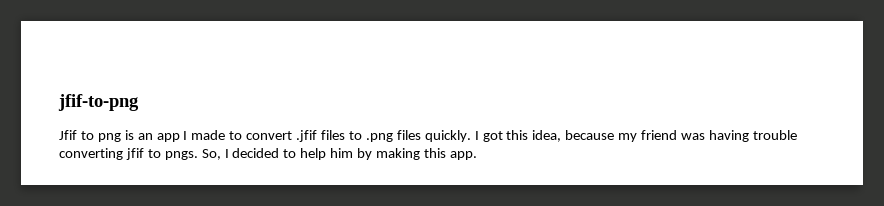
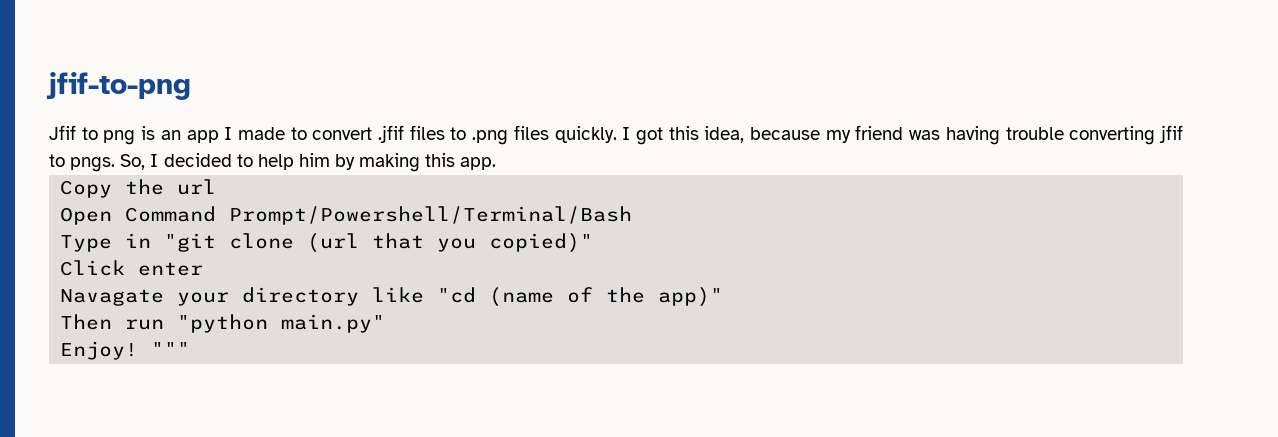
(477, 155) none -> [60,179,217,198] [60,206,633,225] [60,233,594,253] [60,260,204,276] [60,287,724,307] [60,314,386,333] [60,341,191,360] // Copy the url // Open Command Prompt/Powershell/Terminal/Bash // Type in "git clone (url that you copied)" // Click enter // Navagate your directory like "cd (name of the app)" // Then run "python main.py" // Enjoy! """

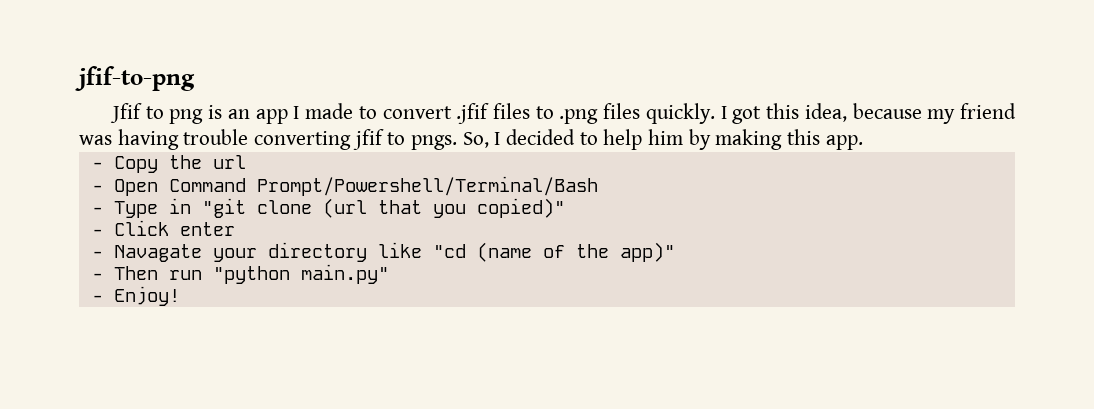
(497, 163) none -> [91,162,103,169] -
(217, 187) none -> [91,185,103,192] -
(633, 215) none -> [91,207,103,214] -
(594, 243) none -> [91,229,103,236] -
(204, 269) none -> [91,251,103,258] -
(724, 297) none -> [91,273,103,280] -
[60,341,191,360] Enjoy! """ -> [91,286,180,306] - Enjoy!

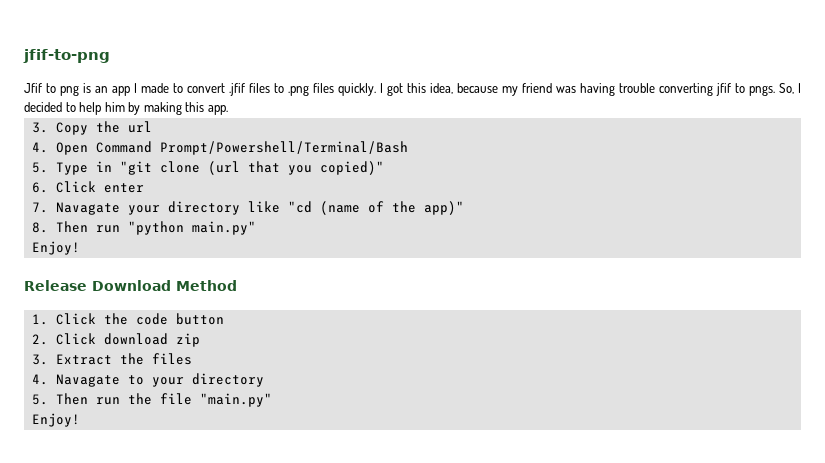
[91,162,103,169] - -> [31,122,48,133] 3.
[91,185,103,192] - -> [31,142,48,153] 4.
[91,207,103,214] - -> [31,162,48,173] 5.
[91,229,103,236] - -> [31,182,48,193] 6.
[91,251,103,258] - -> [31,202,48,213] 7.
[91,273,103,280] - -> [31,222,48,233] 8.
[91,286,180,306] - Enjoy! -> [31,241,80,255] [24,280,237,291] [31,313,224,325] [31,333,200,347] [31,353,192,365] [31,373,264,387] [31,393,272,407] [31,413,80,427] Enjoy! // Release Download Method // 1. Click the code button // 2. Click download zip // 3. Extract the files // 4. Navagate to your directory // 5. Then run the file "main.py" // Enjoy!

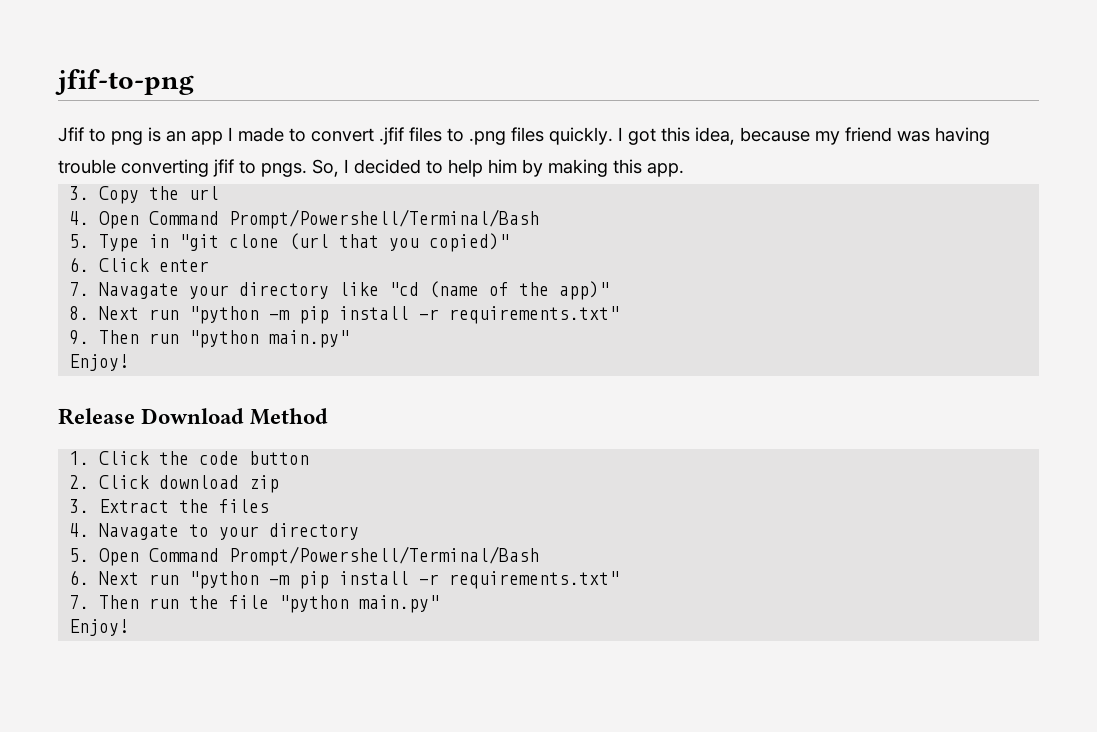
(48, 227) none -> [99,306,620,324] [69,330,90,345] Next run "python -m pip install -r requirements.txt" // 9.
(48, 399) none -> [99,546,540,566] [69,570,620,589] [69,595,90,609] Open Command Prompt/Powershell/Terminal/Bash // 6. Next run "python -m pip install -r requirements.txt" // 7.
[199,393,272,407] "main.py" -> [279,595,440,613] "python main.py"

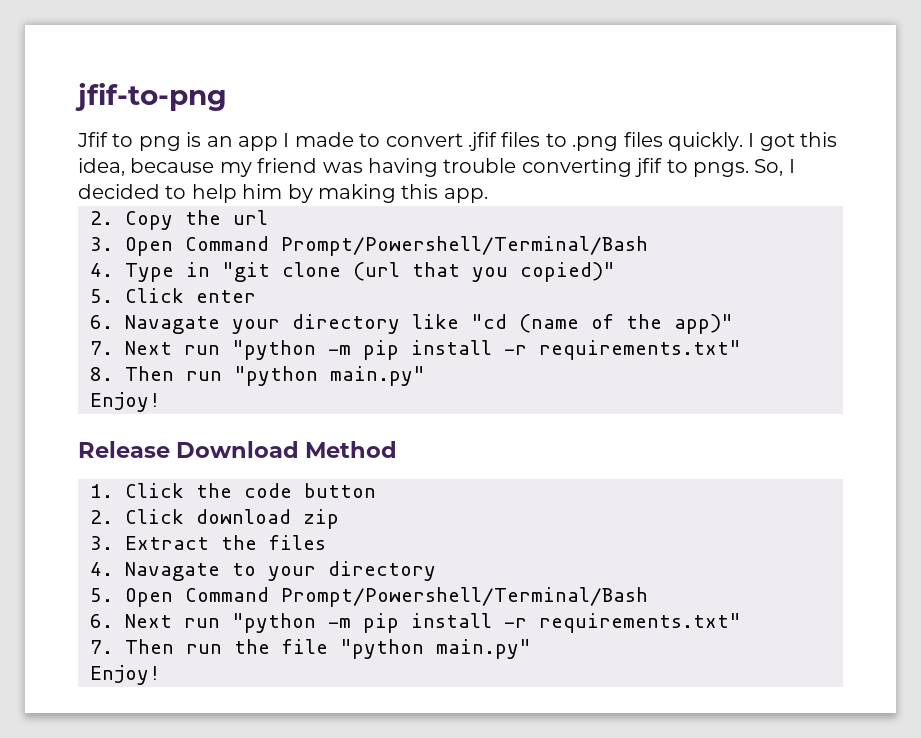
[69,186,90,200] 3. -> [90,211,113,225] 2.
[69,209,540,229] [69,234,90,248] 4. Open Command Prompt/Powershell/Terminal/Bash // 5. -> [90,236,648,256] [90,263,113,277] 3. Open Command Prompt/Powershell/Terminal/Bash // 4.
[69,257,90,272] 6. -> [90,289,113,303] 5.
[69,282,90,296] 7. -> [90,315,113,329] 6.
[69,306,620,324] [69,330,90,345] 8. Next run "python -m pip install -r requirements.txt" // 9. -> [90,340,741,360] [90,367,113,381] 7. Next run "python -m pip install -r requirements.txt" // 8.

